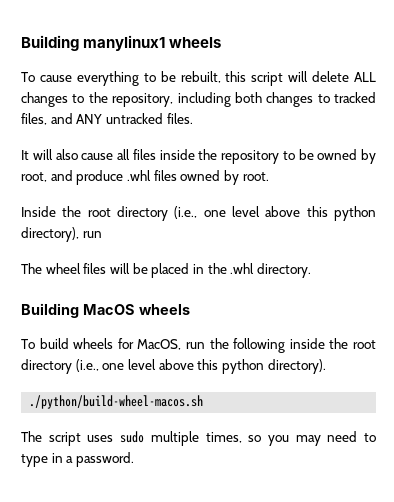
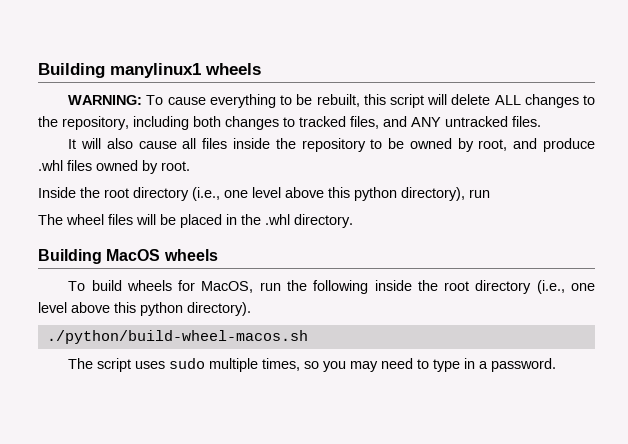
(222, 42) none -> [68,95,143,105] WARNING:

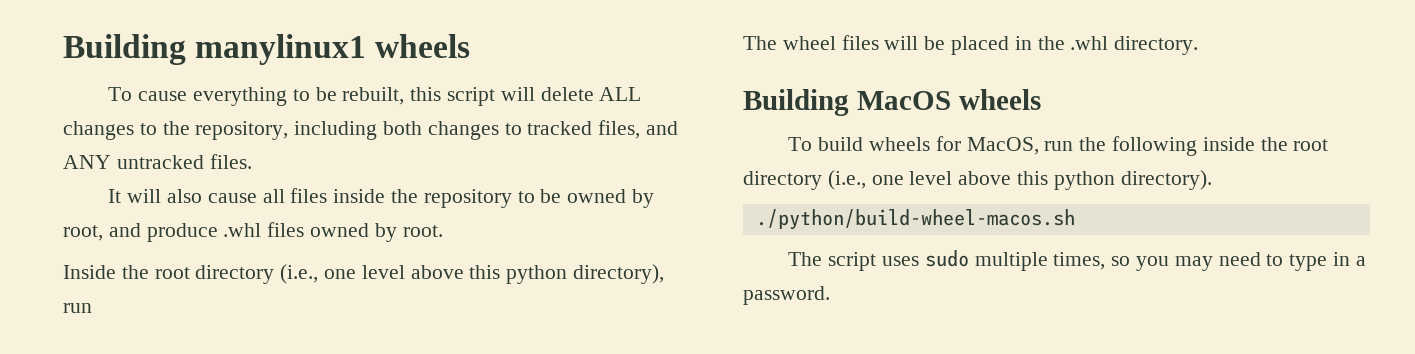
[68,95,143,105] WARNING: -> (471, 46) none

